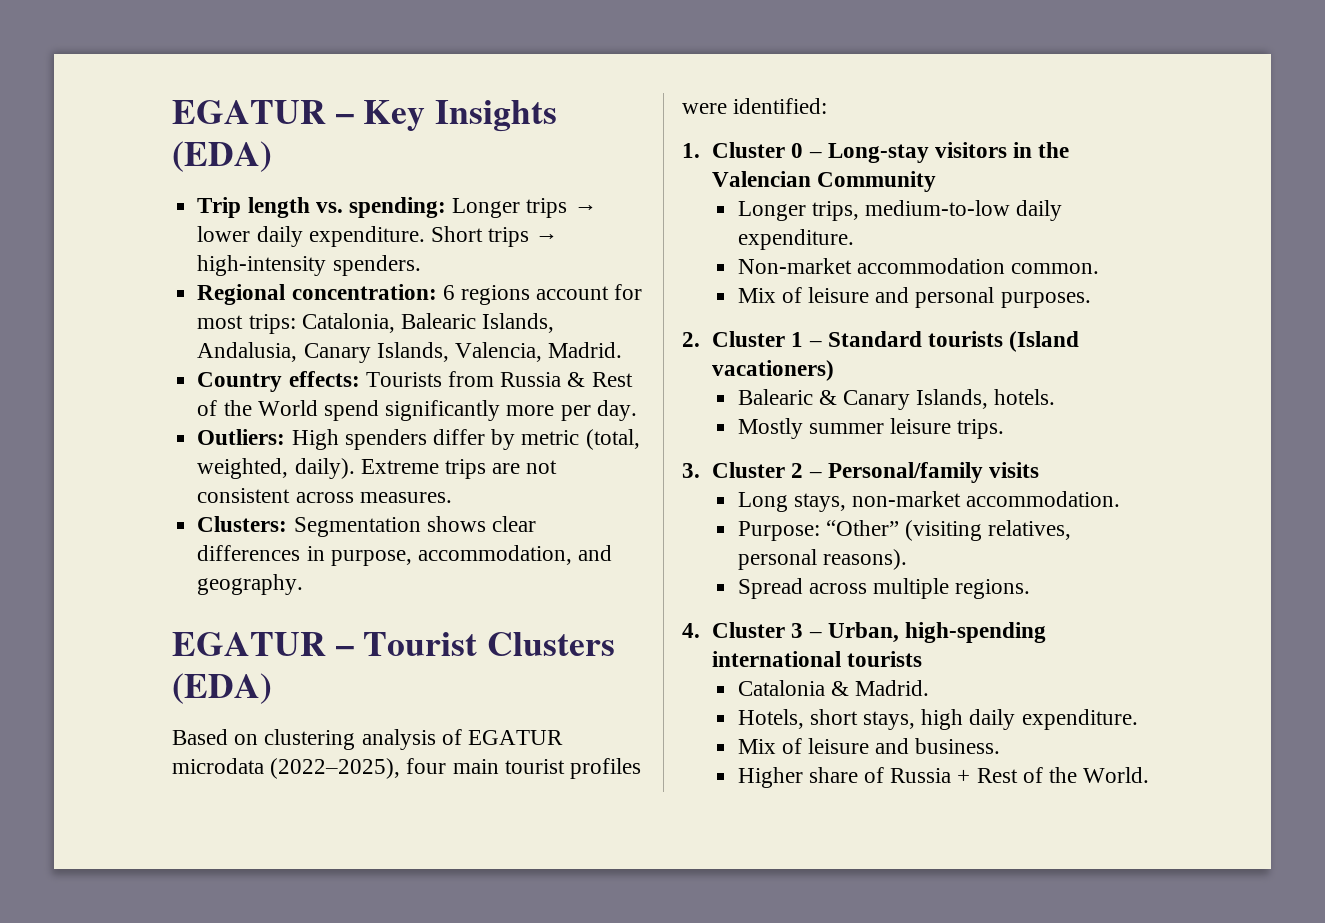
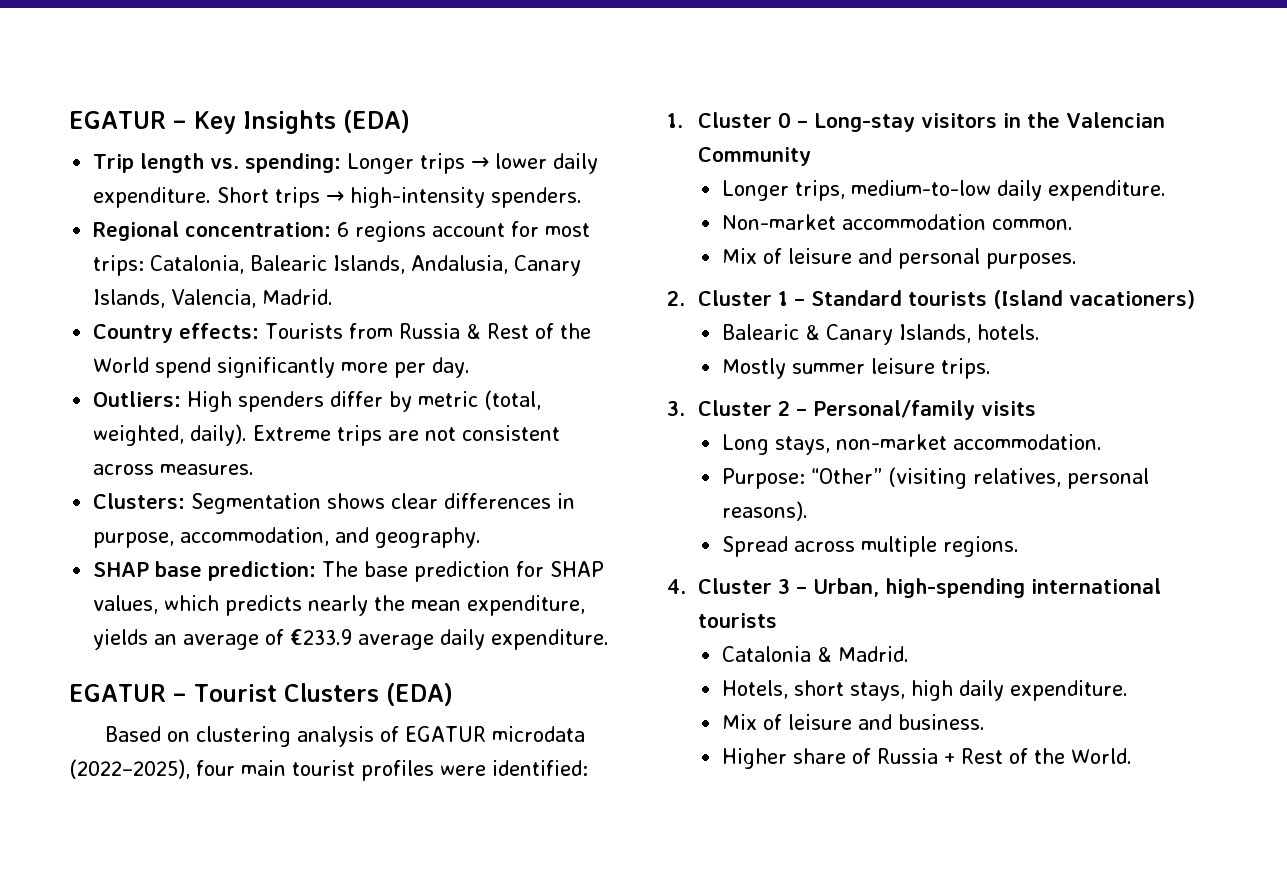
(304, 584) none -> [93,561,605,582] [93,595,586,616] [93,629,610,650] // SHAP base prediction: The base prediction for SHAP values, which predicts nearly the mean expenditure, yields an average of €233.9 average daily expenditure.

